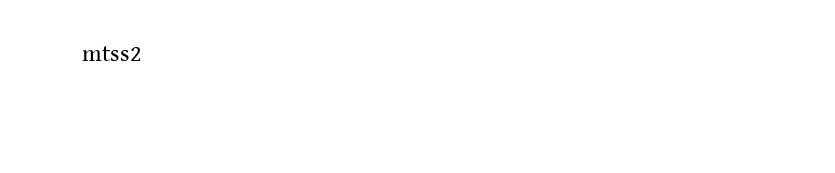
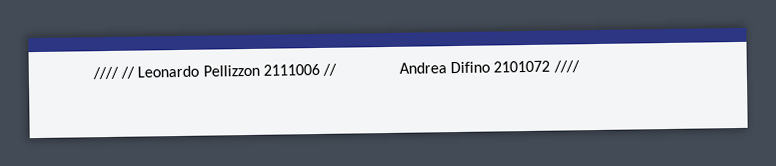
[82,46,142,61] mtss2 -> [92,60,580,80] //// // Leonardo Pellizzon 2111006 // Andrea Difino 2101072 ////

